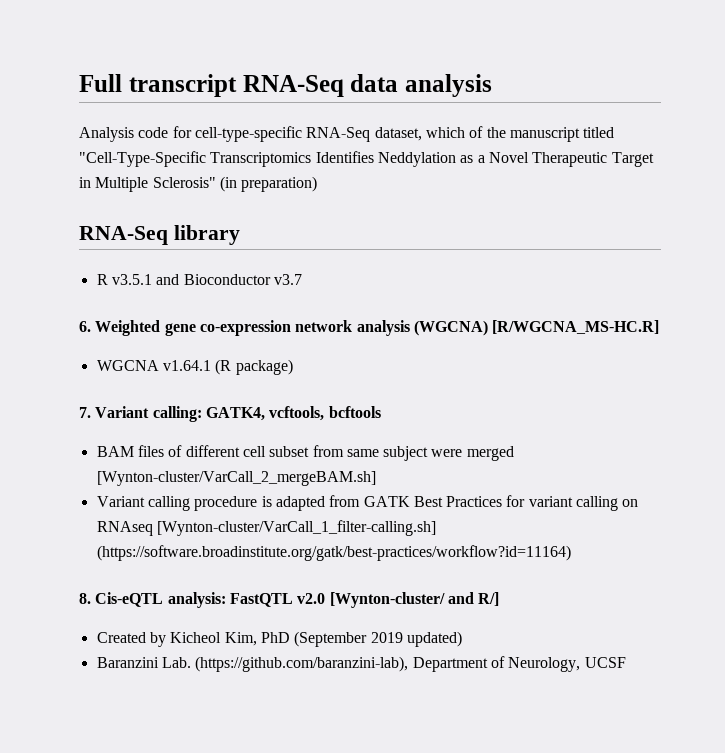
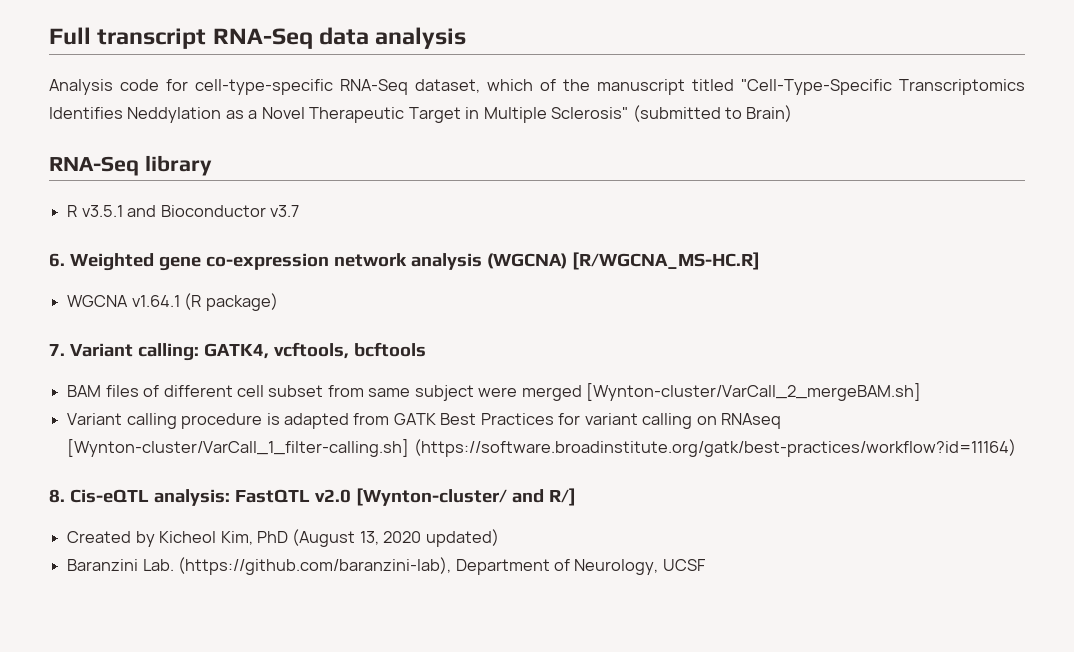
[219,176,318,192] (in preparation) -> [632,105,793,122] (submitted to Brain)
[294,631,403,647] (September 2019 -> [292,529,422,547] (August 13, 2020

